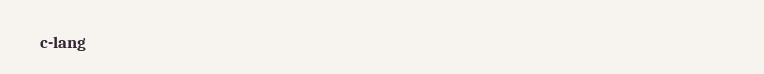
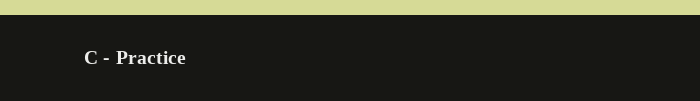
[40,36,86,51] c-lang -> [84,51,186,64] C - Practice

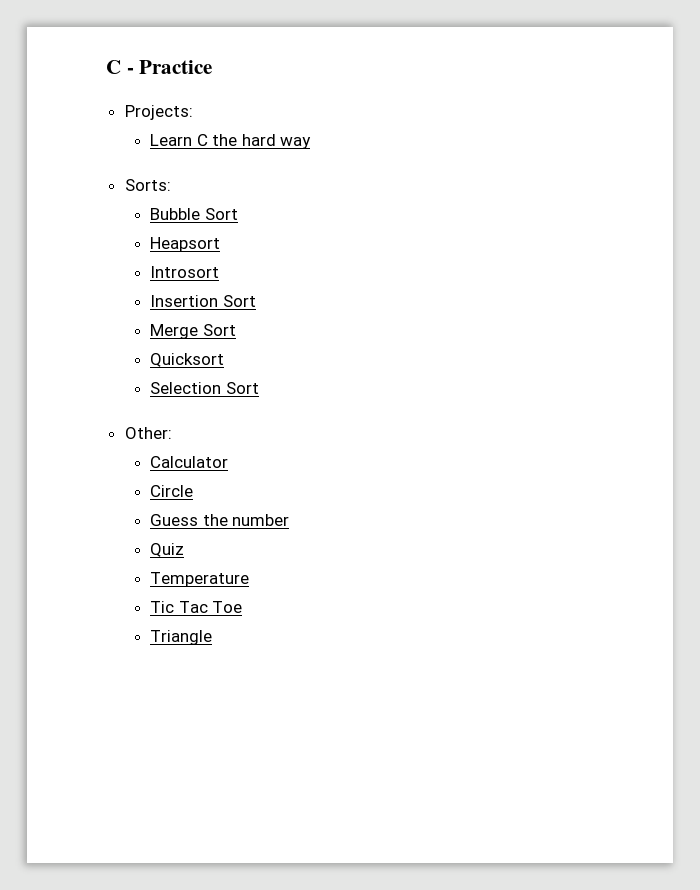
(186, 57) none -> [124,105,193,120] [150,134,312,149] [124,179,171,191] [150,208,238,220] [150,237,221,252] [150,266,220,278] [150,295,256,307] [150,324,236,339] [150,353,225,367] [150,382,259,394] [124,427,172,439] [150,456,229,468] [150,485,194,497] [150,514,290,526] [150,543,185,557] [150,572,250,587] [150,601,243,613] [150,630,213,645] // Projects: // Learn C the hard way // Sorts: // Bubble Sort // Heapsort // Introsort // Insertion Sort // Merge Sort // Quicksort // Selection Sort // Other: // Calculator // Circle // Guess the number // Quiz // Temperature // Tic Tac Toe // Triangle

